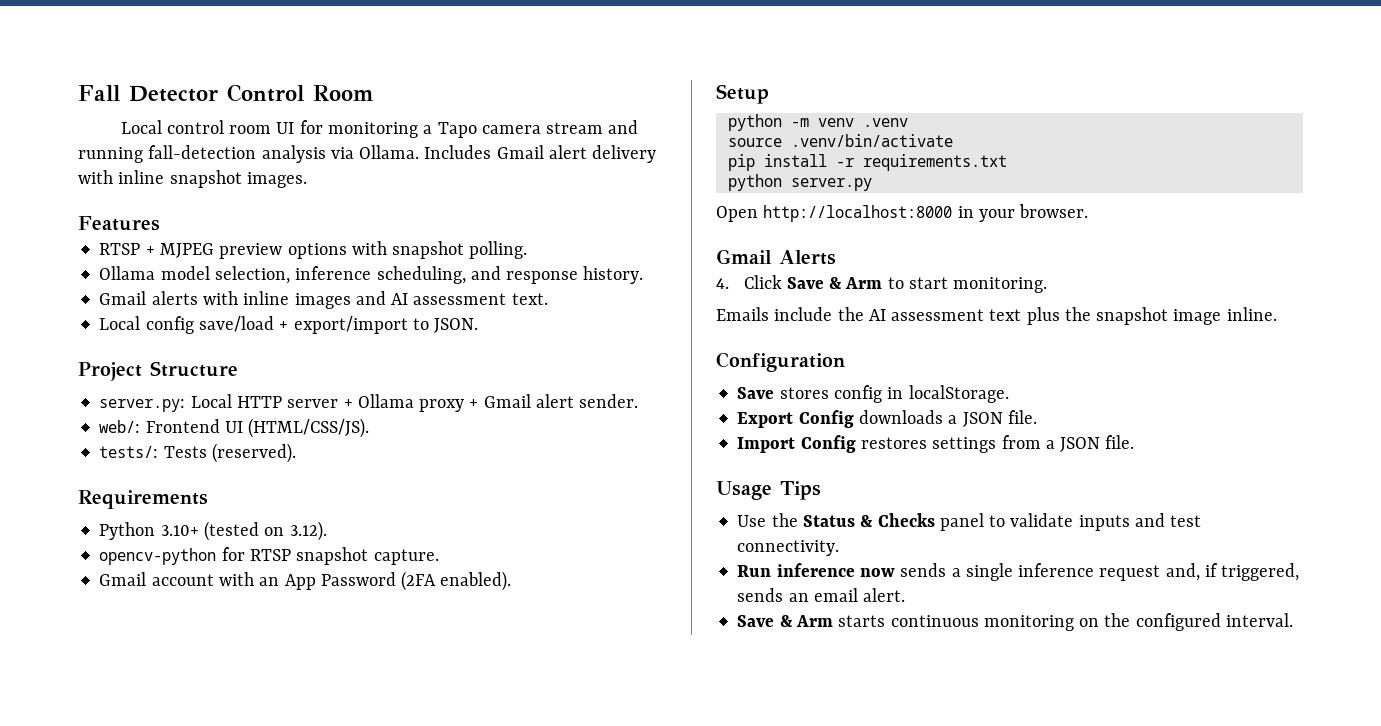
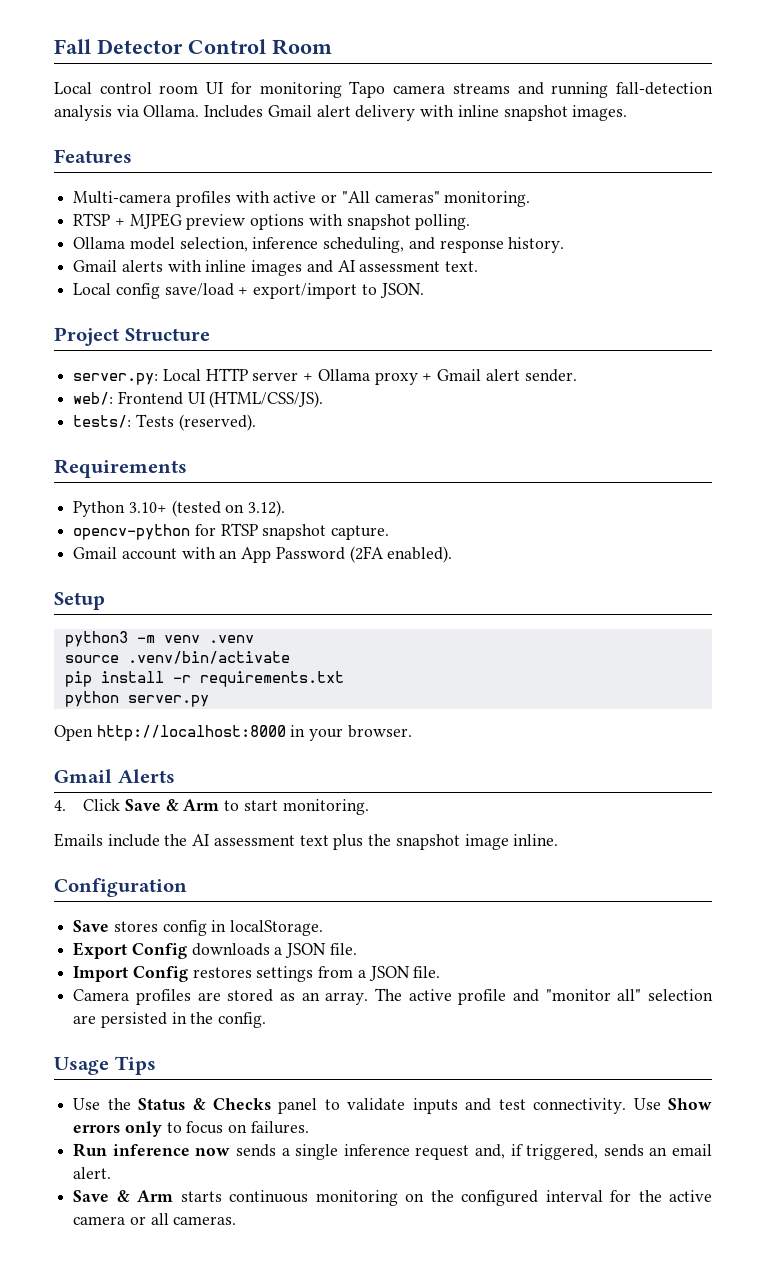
[423,125,433,134] a -> (342, 90) none
[546,122,604,134] stream -> [452,83,510,94] streams
(160, 223) none -> [73,191,531,207] // Multi-camera profiles with active or "All cameras" monitoring.
[727,114,782,131] python -> [64,631,128,647] python3
(1135, 442) none -> [73,988,713,1005] [73,1012,267,1028] // Camera profiles are stored as an array. The active profile and "monitor all" selection are persisted in the config.
(840, 548) none -> [633,1098,712,1110] [73,1121,309,1137] Use Show errors only to focus on failures.
[1225,613,1293,627] interval. -> [545,1190,712,1202] [73,1213,237,1225] interval for the active camera or all cameras.

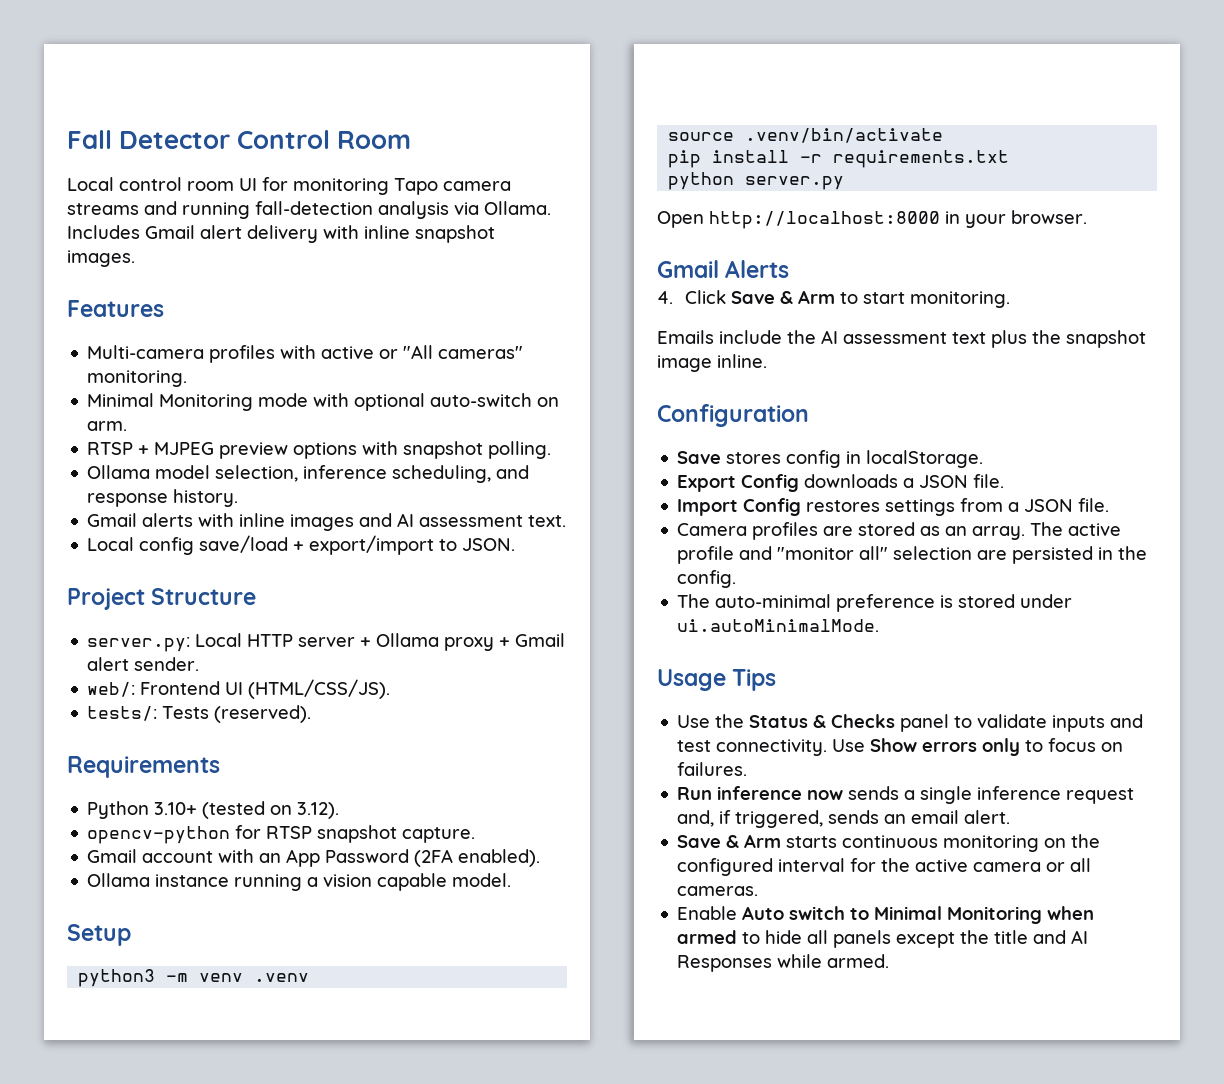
(531, 199) none -> [87,393,560,411] [87,421,128,431] // Minimal Monitoring mode with optional auto-switch on arm.
(453, 554) none -> [87,873,512,891] // Ollama instance running a vision capable model.
(267, 1020) none -> [677,594,1073,612] [677,619,880,632] // The auto-minimal preference is stored under ui.autoMinimalMode.
(237, 1220) none -> [677,906,1095,924] [677,930,1089,948] [677,954,890,972] // Enable Auto switch to Minimal Monitoring when armed to hide all panels except the title and AI Responses while armed.

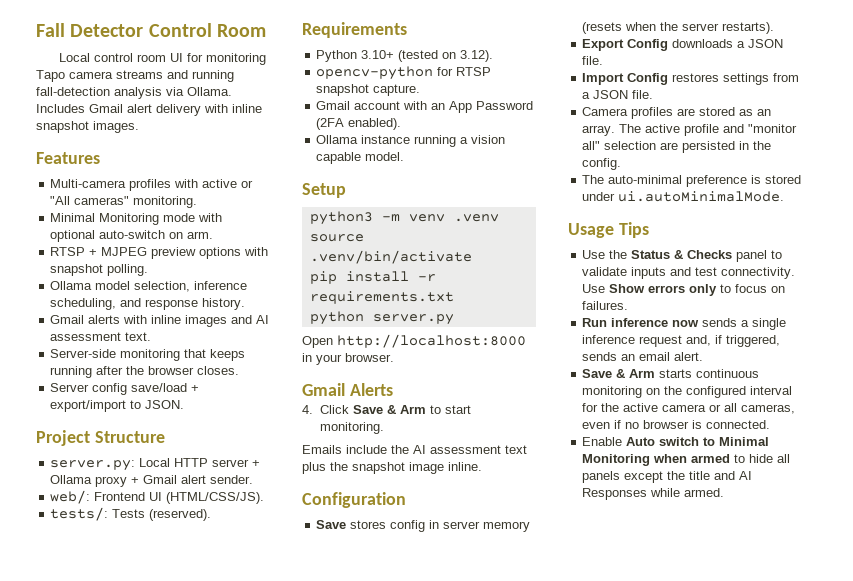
[87,537,135,551] Local -> [50,349,246,361] [50,366,240,378] [50,383,90,392] Server-side monitoring that keeps running after the browser closes. // Server
[866,450,984,468] localStorage. -> [443,521,531,532] [582,22,775,34] server memory (resets when the server restarts).
[677,886,759,896] cameras. -> [741,404,796,414] [582,420,771,429] cameras, even if no browser is connected.

